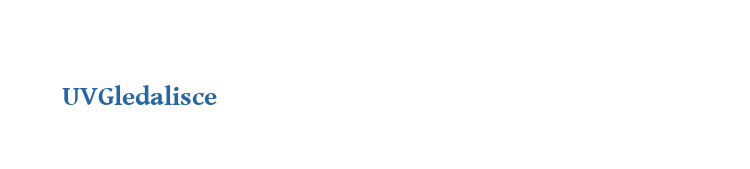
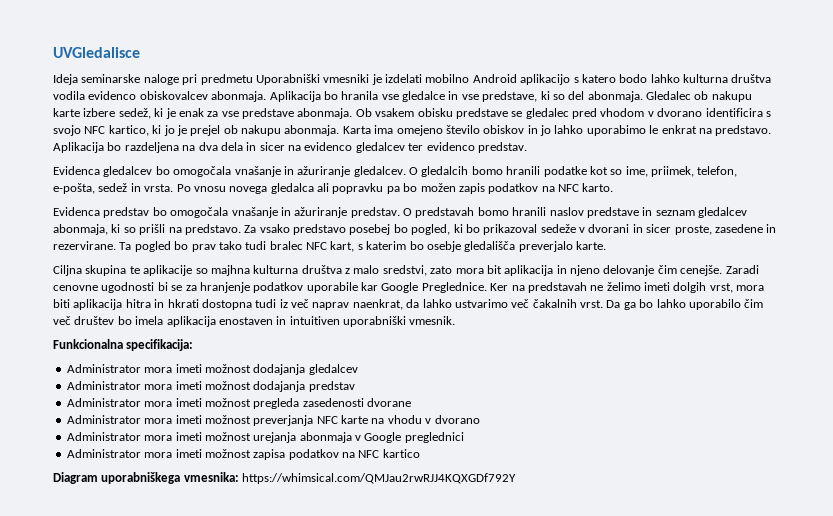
(217, 95) none -> [53,74,772,85] [53,91,752,102] [53,108,771,119] [53,125,772,136] [53,142,527,153] [53,166,738,177] [53,183,614,194] [53,207,747,218] [53,224,777,235] [53,241,606,252] [53,265,759,276] [53,282,765,293] [53,299,764,310] [53,316,456,327] [53,339,194,351] [66,364,358,375] [66,381,355,392] [66,398,411,409] [66,415,480,426] [66,432,464,443] [66,449,420,460] [53,472,517,484] // Ideja seminarske naloge pri predmetu Uporabniški vmesniki je izdelati mobilno Android aplikacijo s katero bodo lahko kulturna društva vodila evidenco obiskovalcev abonmaja. Aplikacija bo hranila vse gledalce in vse predstave, ki so del abonmaja. Gledalec ob nakupu karte izbere sedež, ki je enak za vse predstave abonmaja. Ob vsakem obisku predstave se gledalec pred vhodom v dvorano identificira s svojo NFC kartico, ki jo je prejel ob nakupu abonmaja. Karta ima omejeno število obiskov in jo lahko uporabimo le enkrat na predstavo. Aplikacija bo razdeljena na dva dela in sicer na evidenco gledalcev ter evidenco predstav. // Evidenca gledalcev bo omogočala vnašanje in ažuriranje gledalcev. O gledalcih bomo hranili podatke kot so ime, priimek, telefon, e-pošta, sedež in vrsta. Po vnosu novega gledalca ali popravku pa bo možen zapis podatkov na NFC karto. // Evidenca predstav bo omogočala vnašanje in ažuriranje predstav. O predstavah bomo hranili naslov predstave in seznam gledalcev abonmaja, ki so prišli na predstavo. Za vsako predstavo posebej bo pogled, ki bo prikazoval sedeže v dvorani in sicer proste, zasedene in rezervirane. Ta pogled bo prav tako tudi bralec NFC kart, s katerim bo osebje gledališča preverjalo karte. // Ciljna skupina te aplikacije so majhna kulturna društva z malo sredstvi, zato mora bit aplikacija in njeno delovanje čim cenejše. Zaradi cenovne ugodnosti bi se za hranjenje podatkov uporabile kar Google Preglednice. Ker na predstavah ne želimo imeti dolgih vrst, mora biti aplikacija hitra in hkrati dostopna tudi iz več naprav naenkrat, da lahko ustvarimo več čakalnih vrst. Da ga bo lahko uporabilo čim več društev bo imela aplikacija enostaven in intuitiven uporabniški vmesnik. // Funkcionalna specifikacija: // Administrator mora imeti možnost dodajanja gledalcev // Administrator mora imeti možnost dodajanja predstav // Administrator mora imeti možnost pregleda zasedenosti dvorane // Administrator mora imeti možnost preverjanja NFC karte na vhodu v dvorano // Administrator mora imeti možnost urejanja abonmaja v Google preglednici // Administrator mora imeti možnost zapisa podatkov na NFC kartico // Diagram uporabniškega vmesnika: https://whimsical.com/QMJau2rwRJJ4KQXGDf792Y

